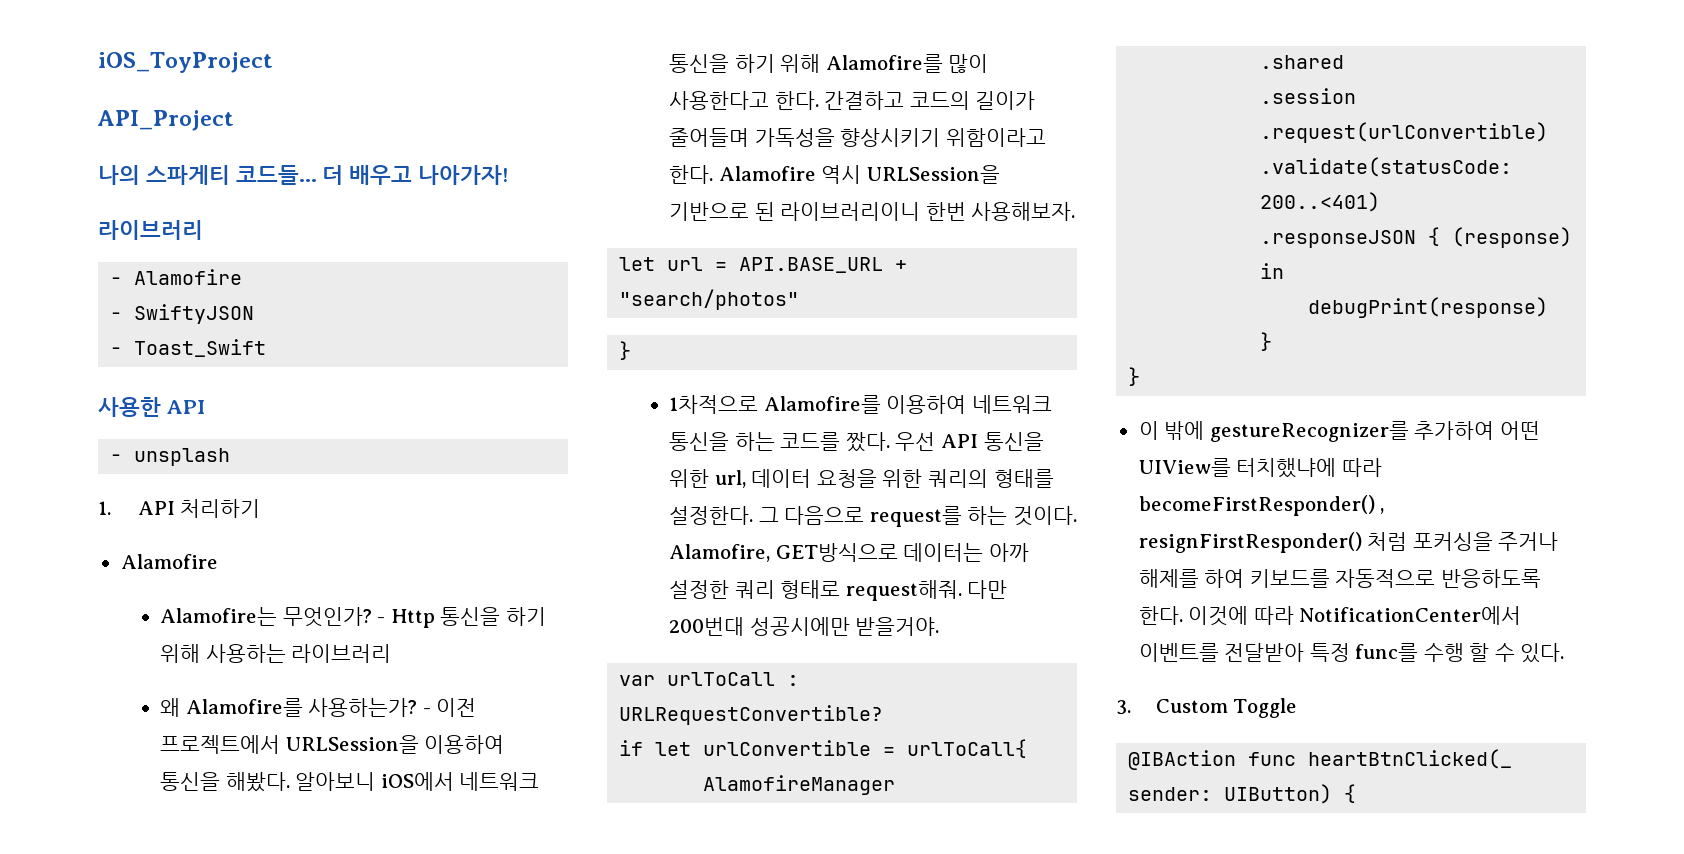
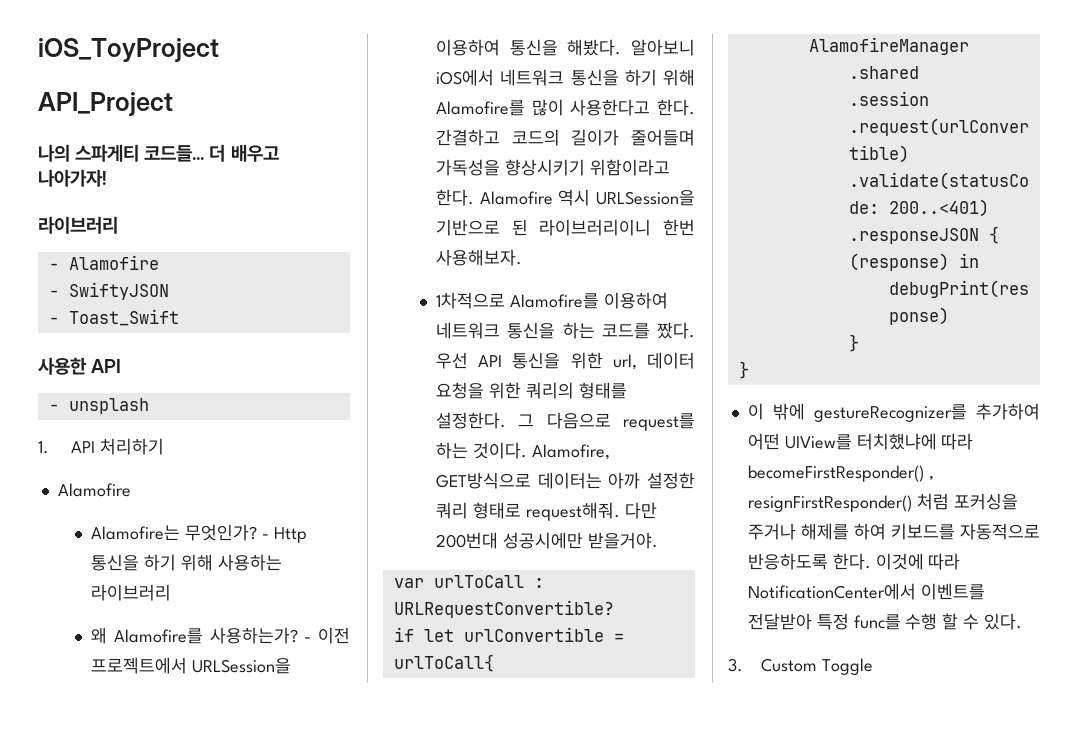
[619,257,908,273] [619,289,800,310] [619,341,632,360] // let url = API.BASE_URL + "search/photos" // } -> (523, 257) none
[1128,749,1513,770] [1128,784,1357,804] // @IBAction func heartBtnClicked(_ sender: UIButton) { -> (874, 666) none

